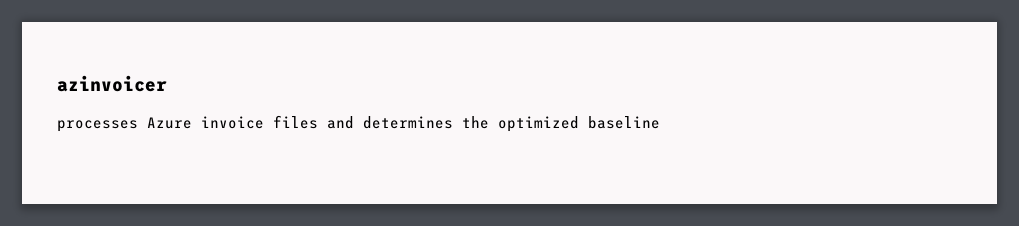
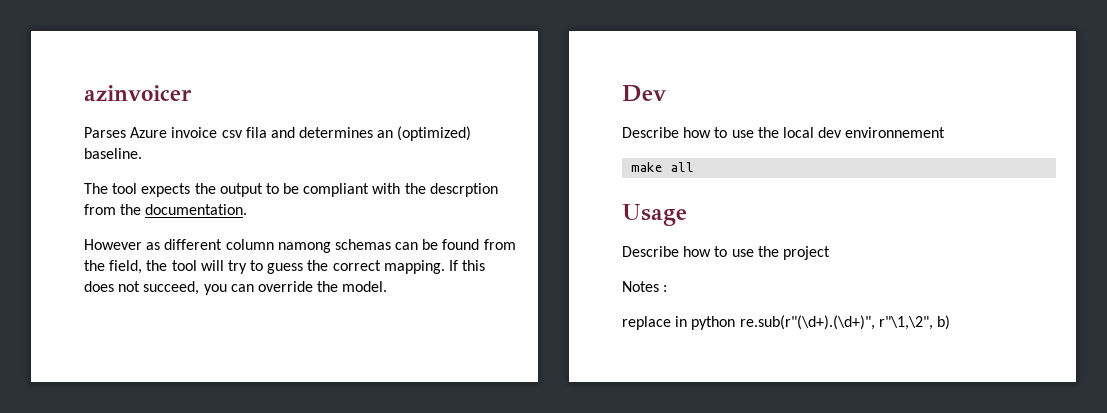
[57,120,138,132] processes -> [84,127,126,138] Parses
[273,115,660,132] files and determines the optimized baseline -> [221,126,472,141] [84,148,142,159] [84,183,498,197] [84,204,248,215] [84,239,516,253] [84,260,486,274] [84,281,388,295] [622,85,666,102] [622,127,946,138] [631,162,695,172] [622,204,687,226] [622,246,830,260] [622,281,668,292] [622,315,950,330] csv fila and determines an (optimized) baseline. // The tool expects the output to be compliant with the descrption from the documentation. // However as different column namong schemas can be found from the field, the tool will try to guess the correct mapping. If this does not succeed, you can override the model. // Dev // Describe how to use the local dev environnement // make all // Usage // Describe how to use the project // Notes : // replace in python re.sub(r"(\d+).(\d+)", r"\1,\2", b)

